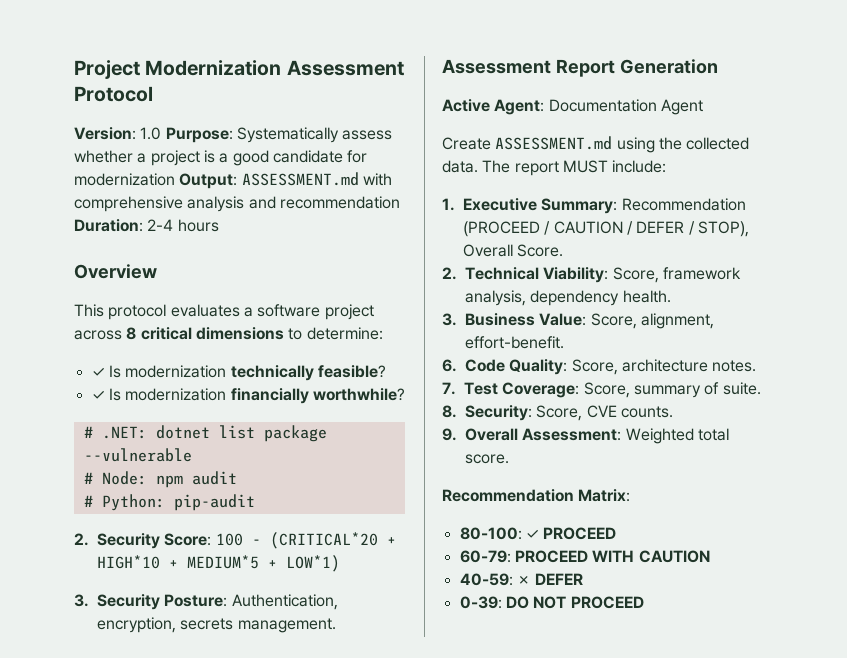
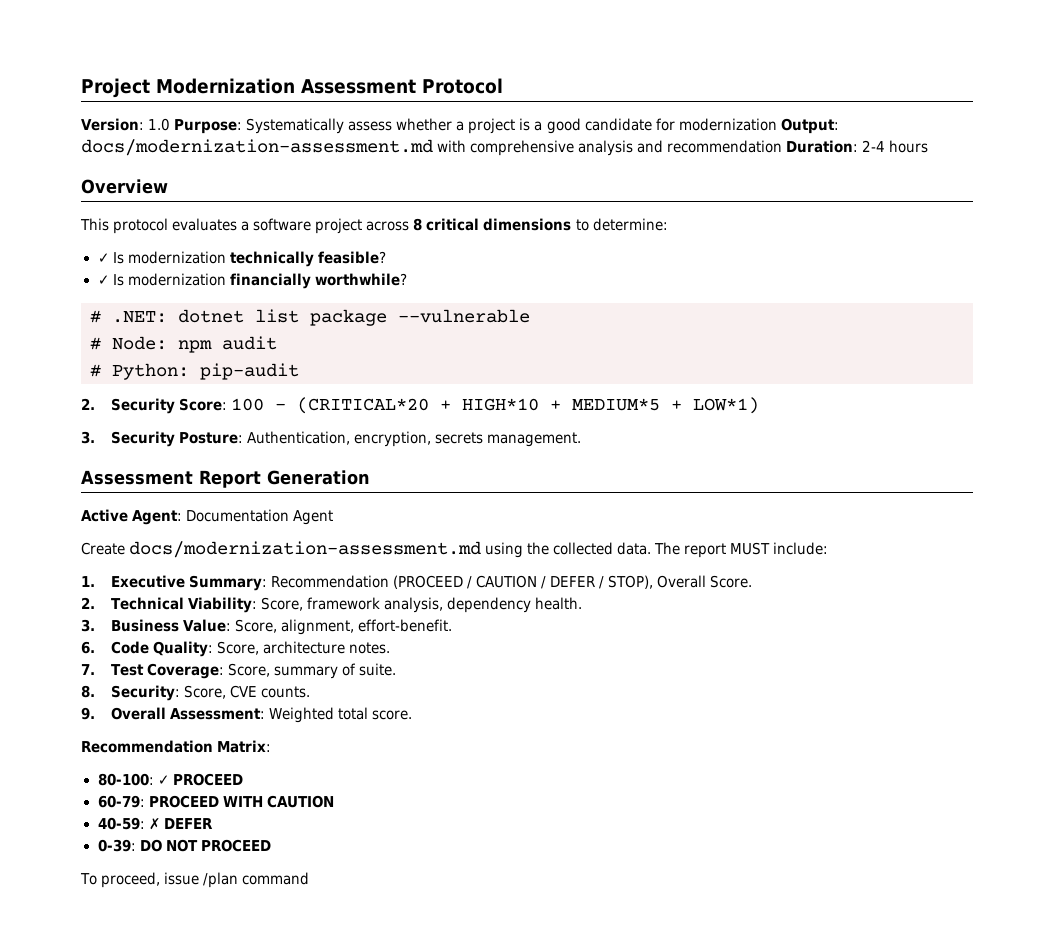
[241,172,359,186] ASSESSMENT.md -> [81,139,433,156] docs/modernization-assessment.md
[495,136,613,150] ASSESSMENT.md -> [129,541,482,558] docs/modernization-assessment.md
(644, 602) none -> [80,872,310,888] // To proceed, issue /plan command

